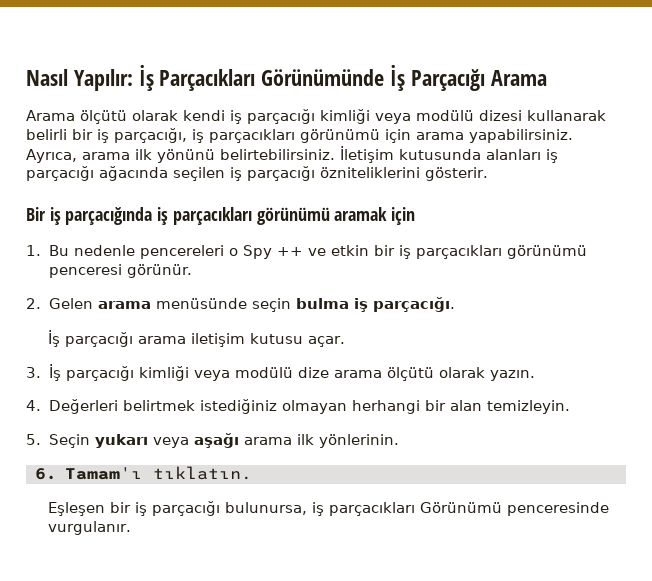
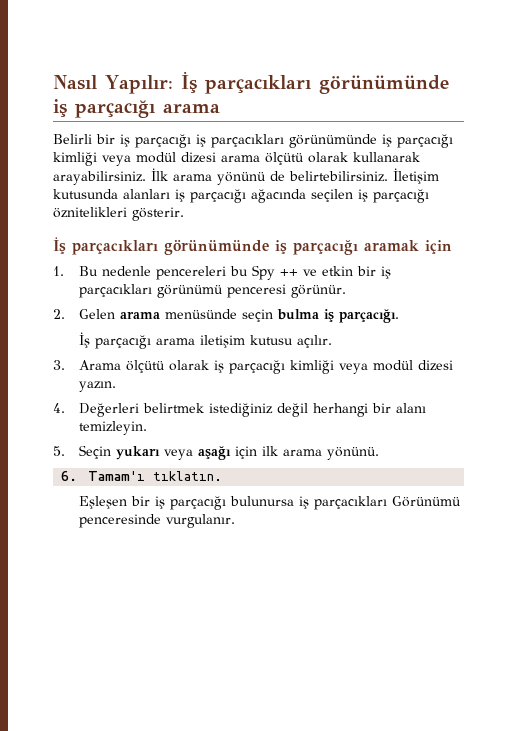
[159,64,547,91] [26,109,606,124] [26,128,573,143] [26,149,215,163] Parçacıkları Görünümünde İş Parçacığı Arama // Arama ölçütü olarak kendi iş parçacığı kimliği veya modülü dizesi kullanarak belirli bir iş parçacığı, iş parçacıkları görünümü için arama yapabilirsiniz. Ayrıca, arama ilk yönünü -> [204,75,449,94] [53,99,220,118] [53,134,453,148] [53,152,420,166] [53,168,285,185] parçacıkları görünümünde iş parçacığı arama // Belirli bir iş parçacığı iş parçacıkları görünümünde iş parçacığı kimliği veya modül dizesi arama ölçütü olarak kullanarak arayabilirsiniz. İlk arama yönünü de
[320,167,420,178] özniteliklerini -> [53,207,127,218] öznitelikleri
[26,207,330,225] Bir iş parçacığında iş parçacıkları görünümü -> [53,237,358,255] İş parçacıkları görünümünde iş parçacığı
[228,248,238,256] o -> [230,266,249,276] bu
[307,336,345,347] açar. -> [297,335,333,348] açılır.
[48,364,485,381] İş parçacığı kimliği veya modülü dize arama ölçütü olarak -> [79,360,454,374] Arama ölçütü olarak iş parçacığı kimliği veya modül dizesi
[281,400,347,414] olmayan -> [277,403,309,417] değil
[449,400,482,411] alan -> [396,403,427,413] alanı
[243,434,399,448] arama ilk yönlerinin. -> [235,446,380,460] için ilk arama yönünü.
[224,502,307,515] bulunursa, -> [230,496,295,506] bulunursa

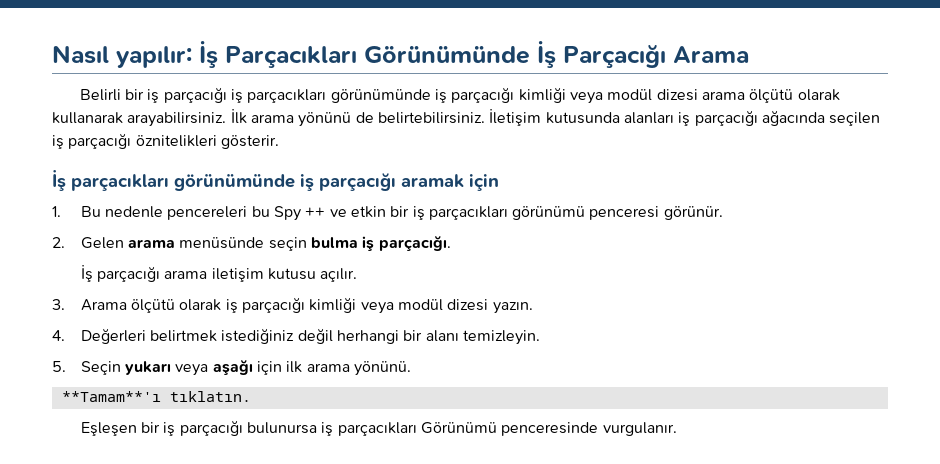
[105,71,449,94] [53,99,220,118] Yapılır: İş parçacıkları görünümünde iş parçacığı arama -> [116,41,749,68] yapılır: İş Parçacıkları Görünümünde İş Parçacığı Arama
[61,471,145,481] 6. Tamam'ı -> [61,391,161,402] **Tamam**'ı

